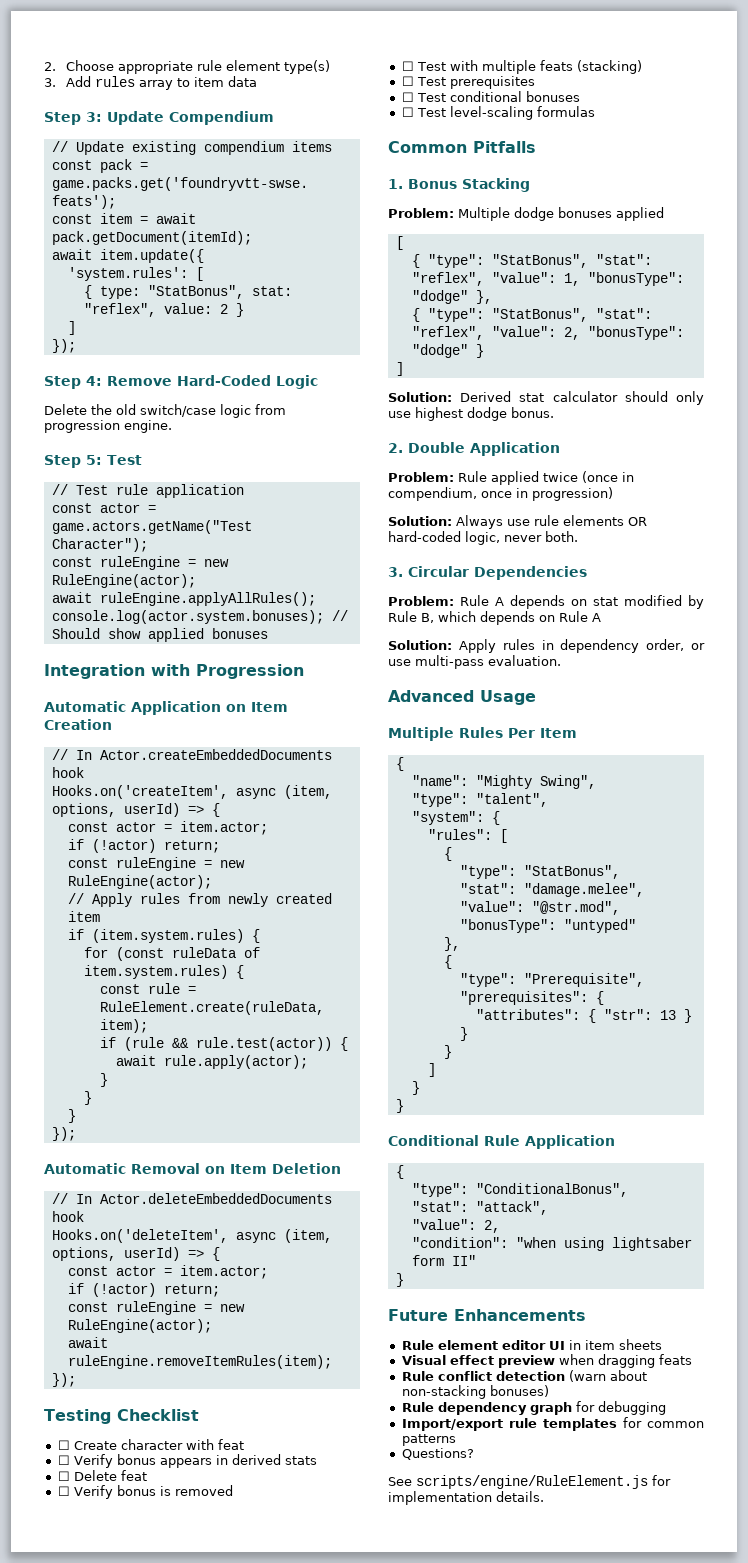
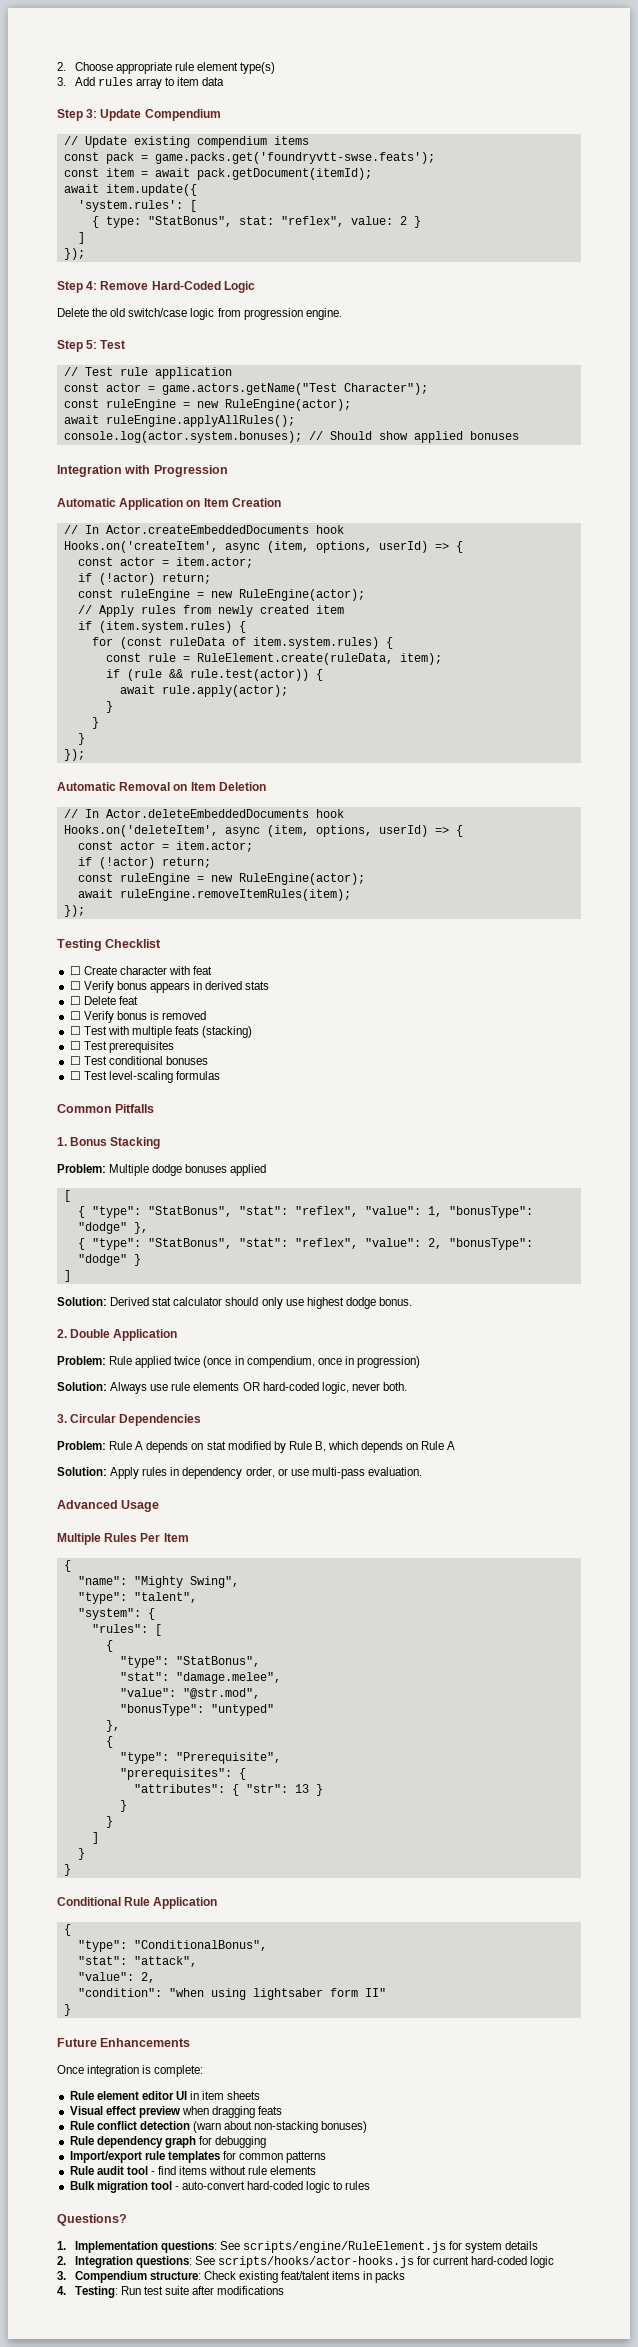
(586, 1315) none -> [57,2065,204,2077] // Once integration is complete:
[401,1448,474,1460] [388,1475,671,1489] [388,1491,544,1505] Questions? // See scripts/engine/RuleElement.js for implementation details. -> [69,2166,317,2175] [69,2181,371,2193] [57,2214,127,2226] [57,2241,539,2253] [57,2256,555,2268] [57,2271,406,2283] [57,2286,285,2298] Rule audit tool - find items without rule elements // Bulk migration tool - auto-convert hard-coded logic to rules // Questions? // 1. Implementation questions: See scripts/engine/RuleElement.js for system details // 2. Integration questions: See scripts/hooks/actor-hooks.js for current hard-coded logic // 3. Compendium structure: Check existing feat/talent items in packs // 4. Testing: Run test suite after modifications

